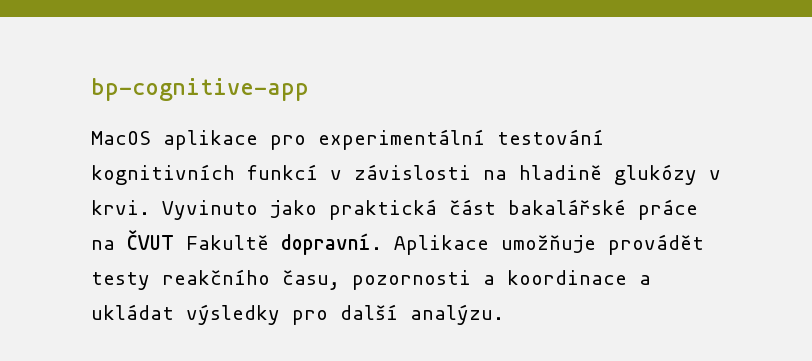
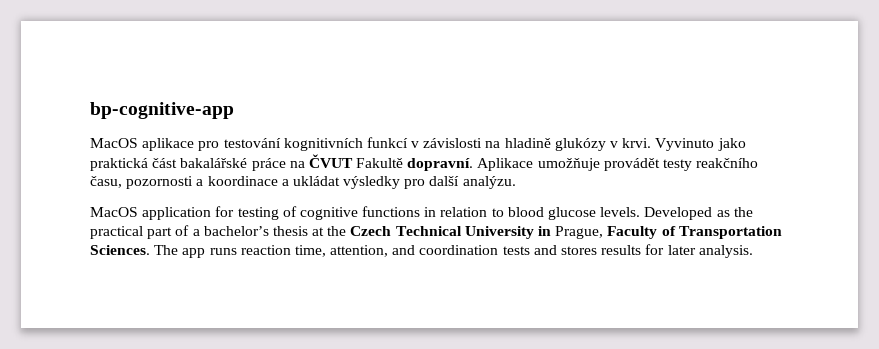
[318,129,485,150] experimentální -> (220, 146) none
(504, 314) none -> [90,206,753,220] [90,225,782,239] [90,244,753,258] // MacOS application for testing of cognitive functions in relation to blood glucose levels. Developed as the practical part of a bachelor’s thesis at the Czech Technical University in Prague, Faculty of Transportation Sciences. The app runs reaction time, attention, and coordination tests and stores results for later analysis.

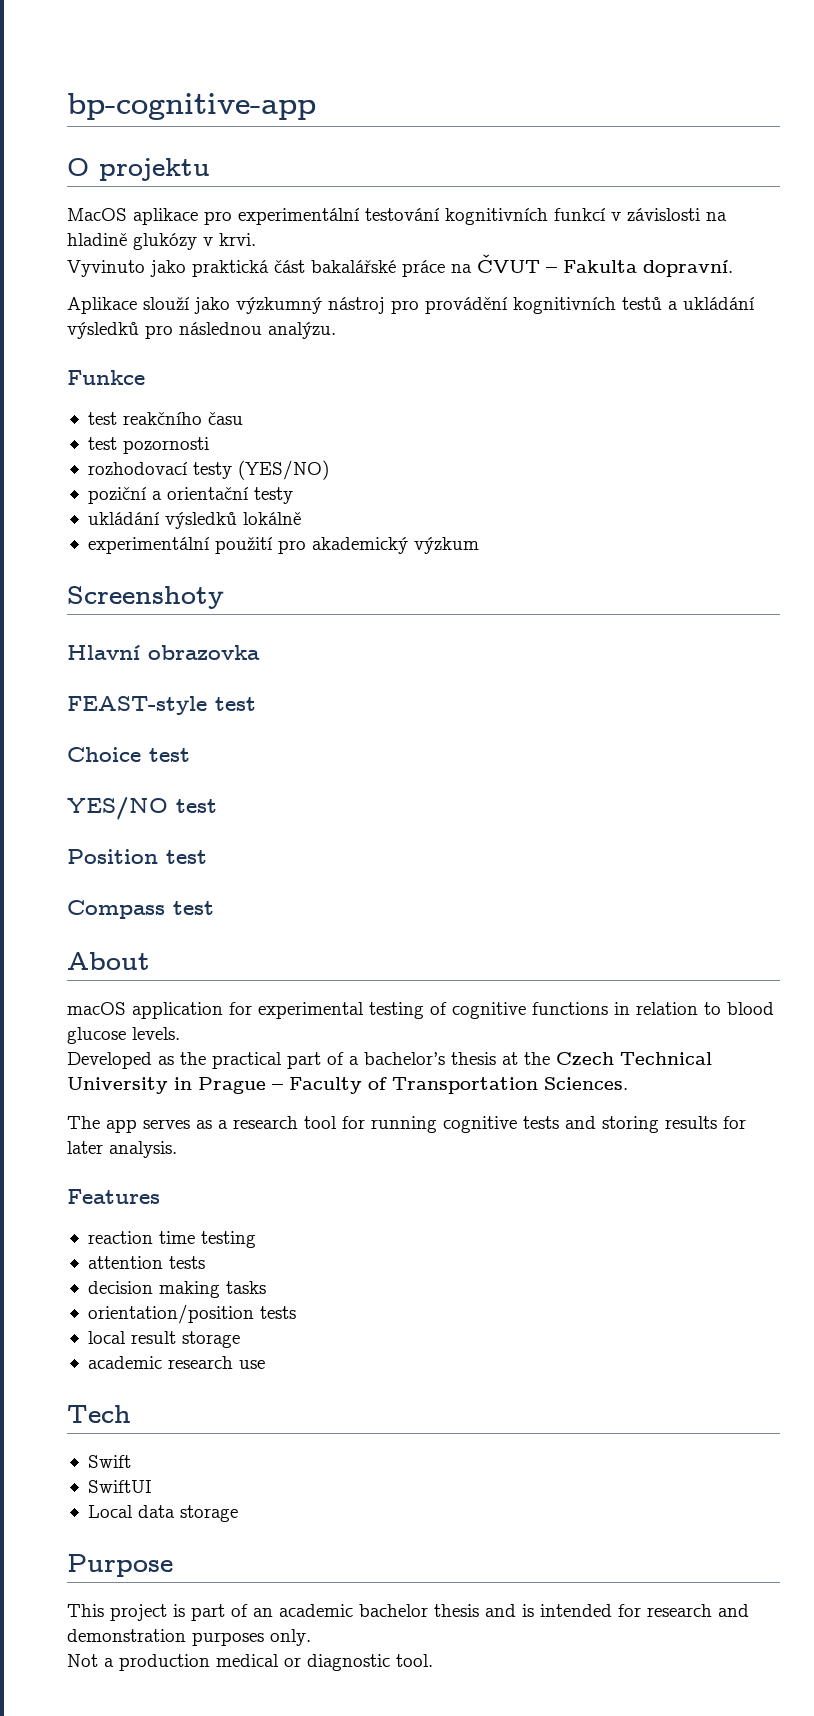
(234, 110) none -> [67,158,210,181] // O projektu
(220, 146) none -> [238,208,360,225] experimentální
(652, 143) none -> (256, 239) //
[356,158,404,168] Fakultě -> [546,260,637,273] – Fakulta
[477,158,759,171] [90,176,516,189] [90,207,138,217] Aplikace umožňuje provádět testy reakčního času, pozornosti a koordinace a ukládat výsledky pro další analýzu. // MacOS -> [67,297,755,314] [67,322,336,339] [67,370,145,385] [87,412,243,425] [87,437,209,454] [87,460,329,480] [87,487,293,504] [87,512,301,529] [87,537,479,554] [67,586,224,609] [67,645,260,660] [67,696,256,715] [67,747,190,762] [67,797,217,820] [67,849,207,864] [67,900,214,919] [67,952,150,970] [67,1002,126,1015] // Aplikace slouží jako výzkumný nástroj pro provádění kognitivních testů a ukládání výsledků pro následnou analýzu. // Funkce // test reakčního času // test pozornosti // rozhodovací testy (YES/NO) // poziční a orientační testy // ukládání výsledků lokálně // experimentální použití pro akademický výzkum // Screenshoty // Hlavní obrazovka // FEAST-style test // Choice test // YES/NO test // Position test // Compass test // About // macOS
(235, 211) none -> [258,1002,364,1019] experimental
(641, 212) none -> (180, 1033) //
[555,226,604,239] Prague, -> [198,1077,283,1094] Prague –
(150, 250) none -> (628, 1083) //
[209,245,499,257] runs reaction time, attention, and coordination -> [143,1116,517,1133] serves as a research tool for running cognitive
[561,246,598,255] stores -> [602,1116,659,1133] storing
(753, 251) none -> [67,1189,160,1204] [87,1231,256,1248] [87,1256,205,1269] [87,1281,266,1298] [87,1304,296,1324] [87,1331,240,1348] [87,1356,265,1369] [67,1405,131,1423] [87,1455,131,1468] [87,1480,152,1493] [87,1505,238,1522] [67,1554,173,1577] [67,1604,749,1621] [67,1629,311,1646] [67,1654,433,1671] // Features // reaction time testing // attention tests // decision making tasks // orientation/position tests // local result storage // academic research use // Tech // Swift // SwiftUI // Local data storage // Purpose // This project is part of an academic bachelor thesis and is intended for research and demonstration purposes only. // Not a production medical or diagnostic tool.

